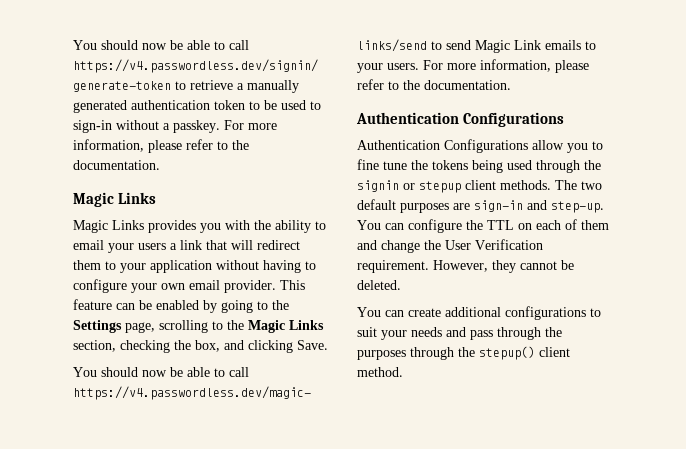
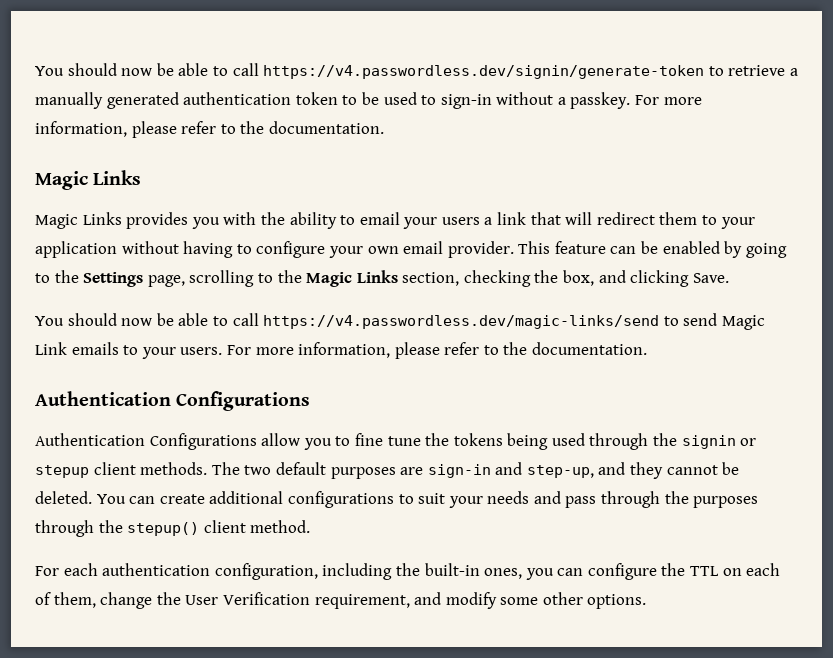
[551,201,604,213] [357,219,609,233] [357,239,543,253] [357,260,488,273] step-up. You can configure the TTL on each of them and change the User Verification requirement. However, -> [526,462,626,478] step-up, and
(401, 285) // -> (92, 497) none
(403, 372) none -> [35,563,781,580] [35,592,647,609] // For each authentication configuration, including the built-in ones, you can configure the TTL on each of them, change the User Verification requirement, and modify some other options.

